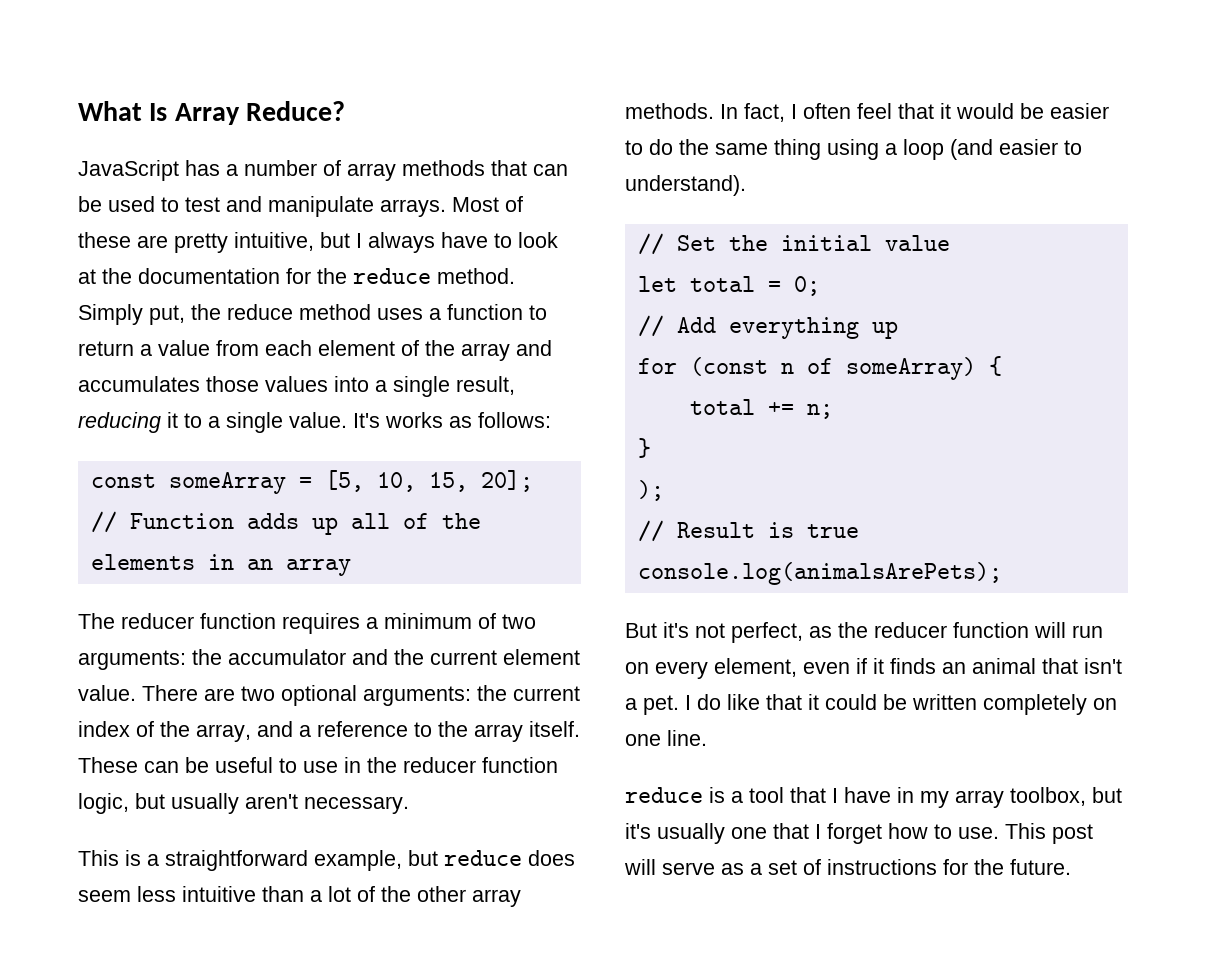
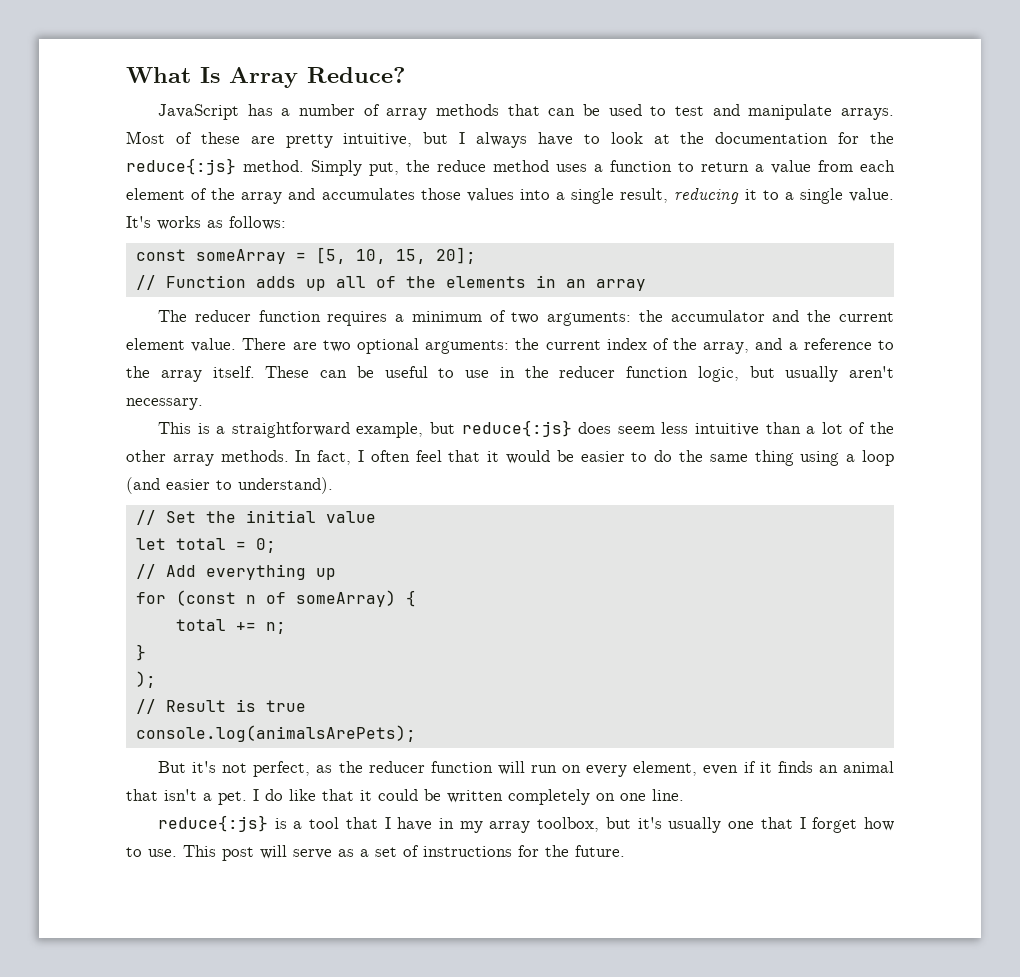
[353,268,431,284] reduce -> [126,158,236,175] reduce{:js}
[444,850,522,866] reduce -> [461,420,572,437] reduce{:js}
[625,787,703,803] reduce -> [157,815,268,832] reduce{:js}

